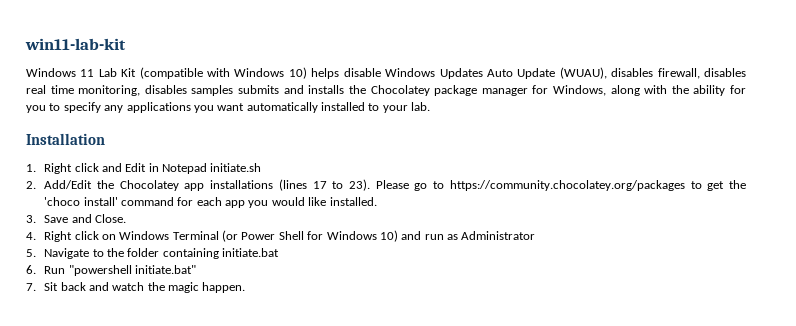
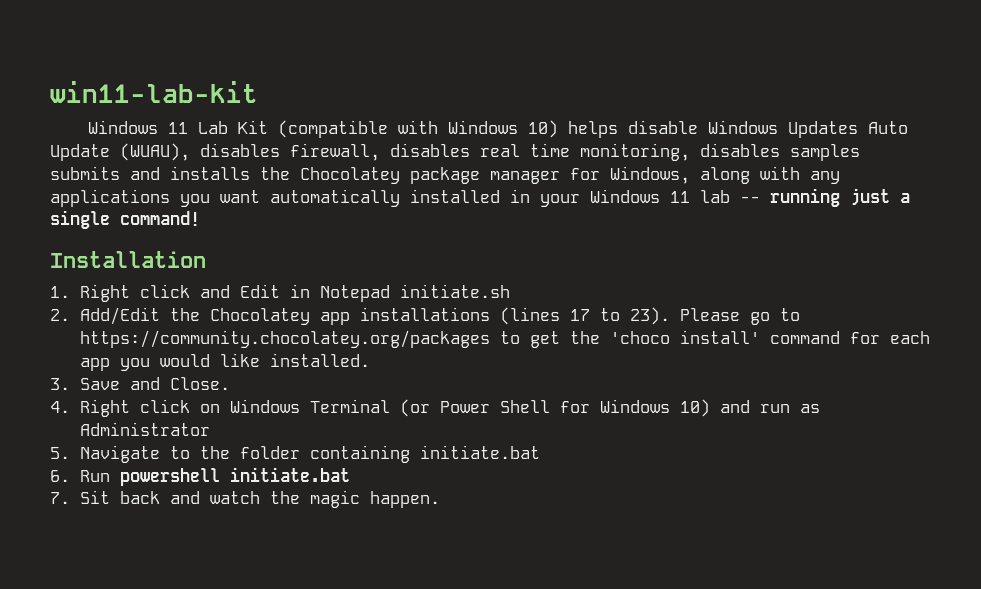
[671,85,746,96] [26,102,101,113] the ability for you to specify -> (800, 173) none
[368,102,431,113] to your lab. -> [510,188,910,207] [50,210,200,229] in your Windows 11 lab -- running just a single command!
[68,265,196,276] "powershell initiate.bat" -> [120,467,351,486] powershell initiate.bat

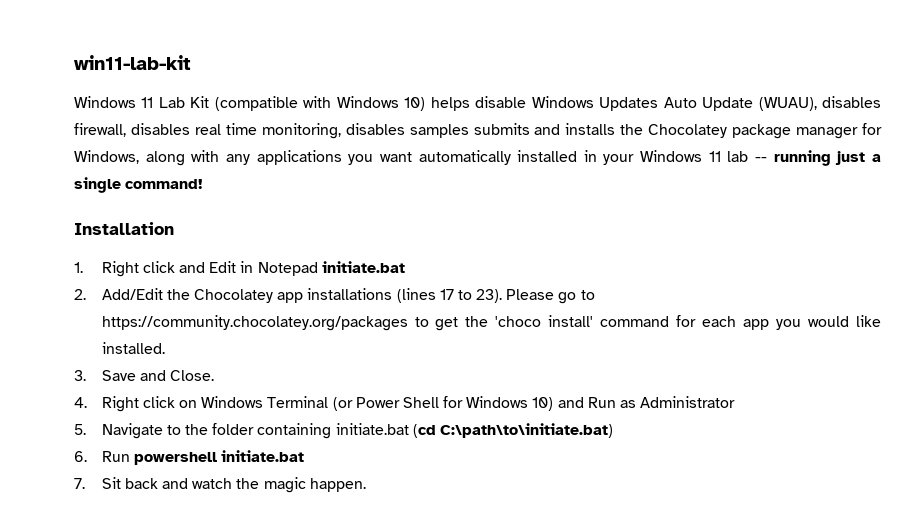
[400,284,511,298] initiate.sh -> [321,261,405,273] initiate.bat
[760,404,791,413] run -> [587,397,616,408] Run
(541, 452) none -> [412,423,613,438] (cd C:\path\to\initiate.bat)

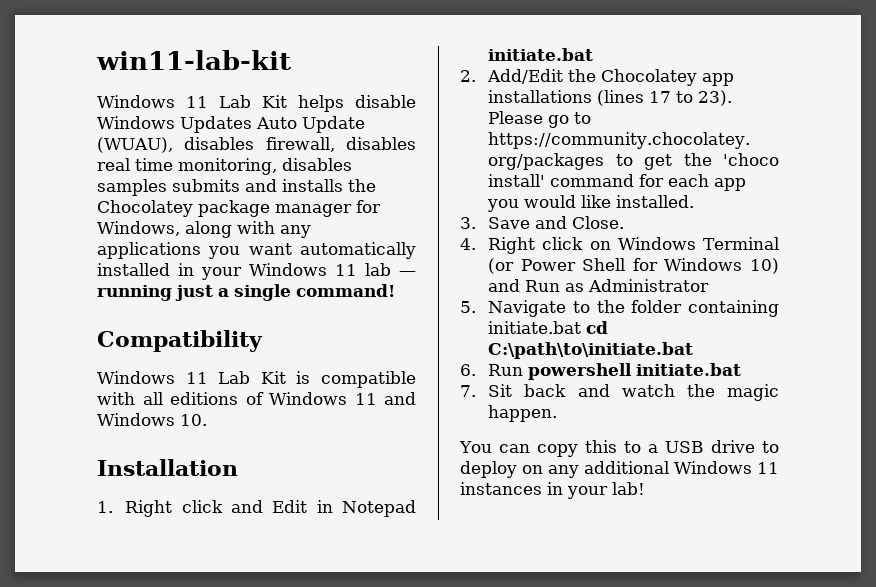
[214,96,426,111] (compatible with Windows 10) -> (287, 101) none
[755,157,768,162] -- -> [399,271,416,276] —
(204, 184) none -> [97,330,263,352] [97,371,416,388] [97,392,416,405] [97,413,207,426] // Compatibility // Windows 11 Lab Kit is compatible with all editions of Windows 11 and Windows 10.
[412,423,613,438] (cd C:\path\to\initiate.bat) -> [586,321,609,334] [488,342,694,359] cd C:\path\to\initiate.bat
(366, 485) none -> [459,440,779,457] [460,461,779,478] [460,482,645,499] // You can copy this to a USB drive to deploy on any additional Windows 11 instances in your lab!

